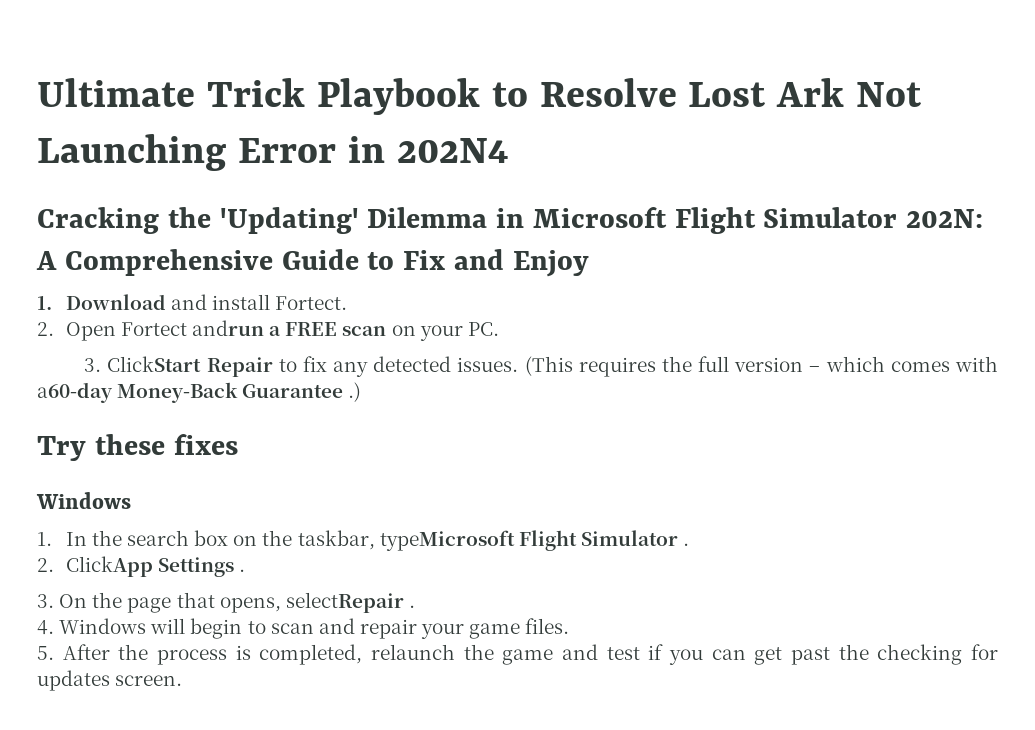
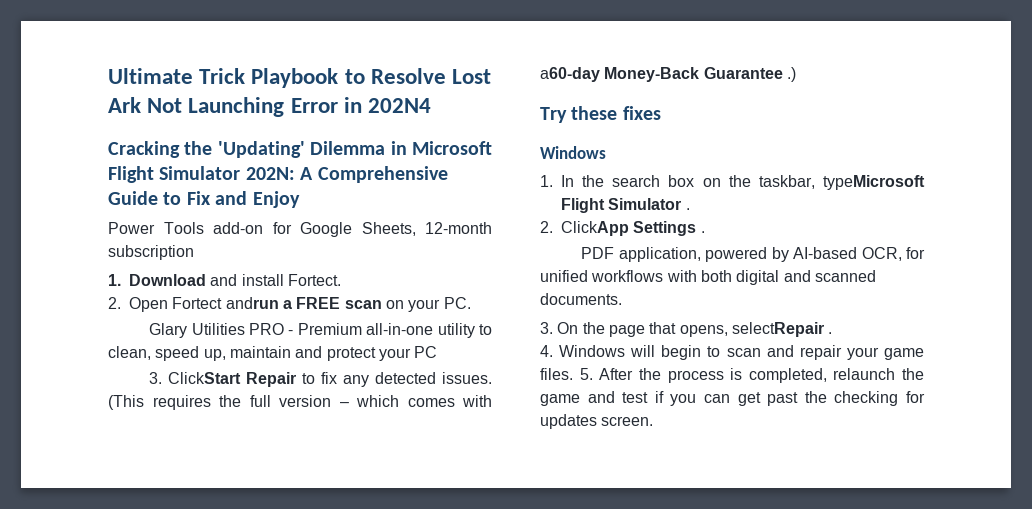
(589, 263) none -> [108,222,492,237] [108,245,194,260] // Power Tools add-on for Google Sheets, 12-month subscription
(499, 329) none -> [149,323,492,338] [108,346,438,361] // Glary Utilities PRO - Premium all-in-one utility to clean, speed up, maintain and protect your PC
(246, 570) none -> [581,247,926,262] [540,270,876,285] [540,293,622,305] // PDF application, powered by AI-based OCR, for unified workflows with both digital and scanned documents.
(570, 626) // -> (573, 374) none

